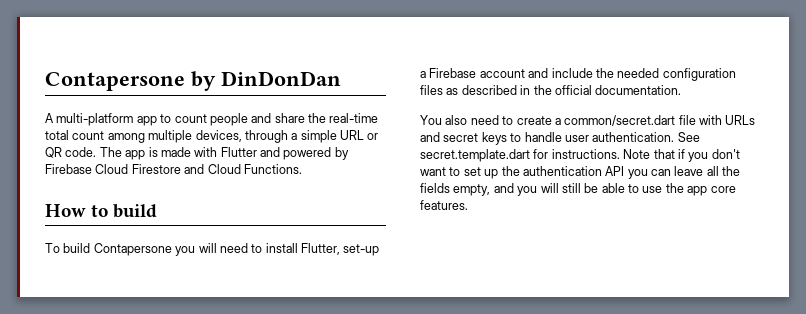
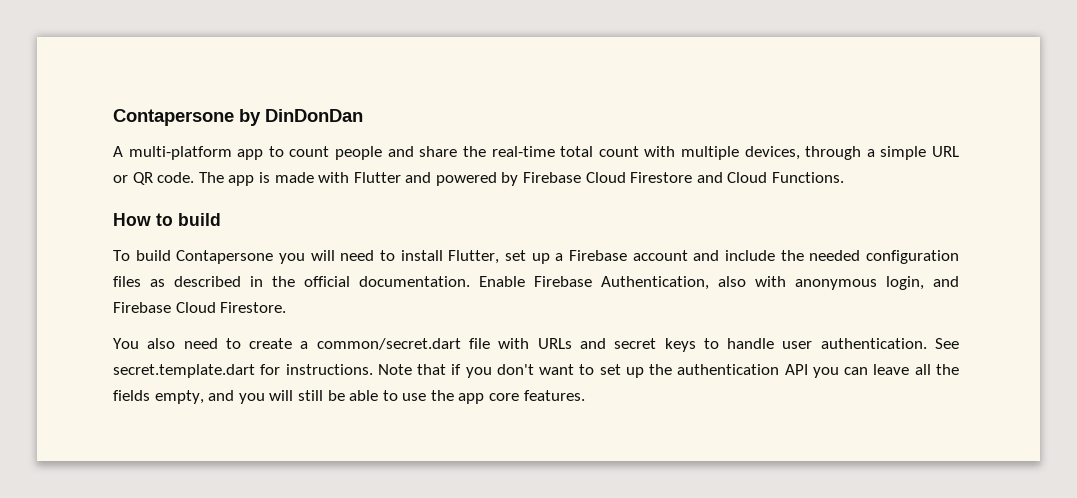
[107,133,145,143] among -> [644,146,676,157] with
[343,244,380,256] set-up -> [505,250,550,264] set up
(682, 90) none -> [479,276,959,290] [113,302,287,313] Enable Firebase Authentication, also with anonymous login, and Firebase Cloud Firestore.

